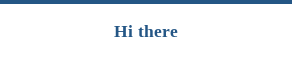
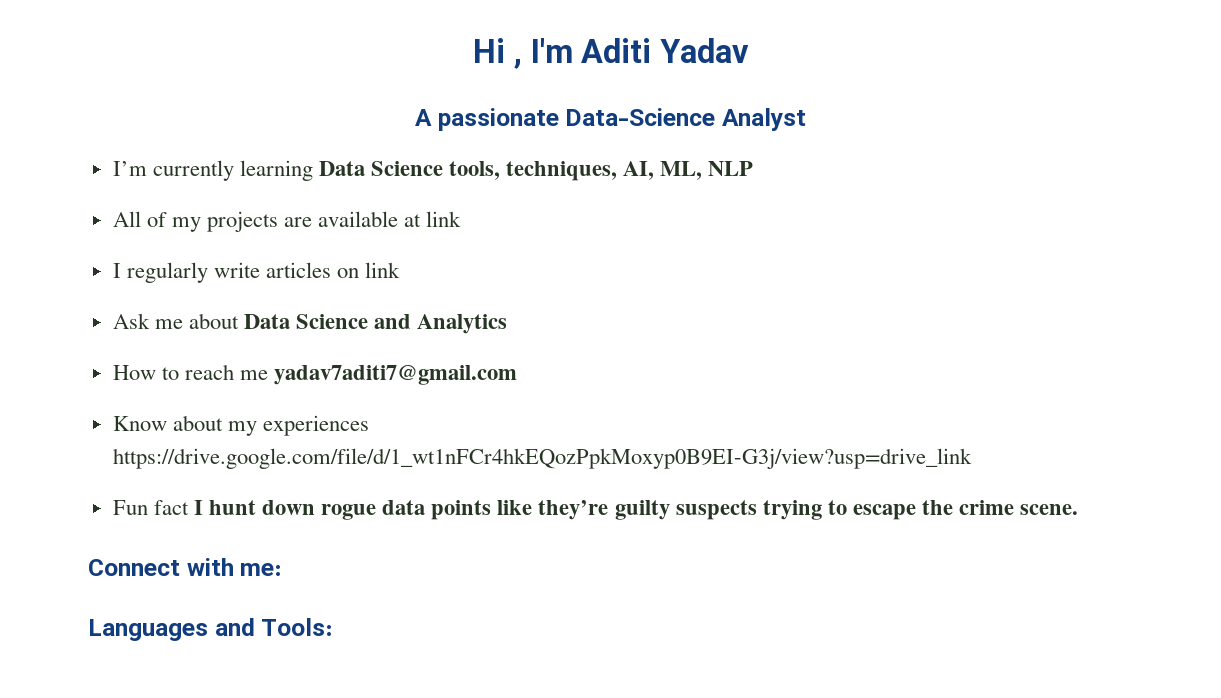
[137,25,178,37] there -> [513,38,750,69] [415,108,806,131] [112,160,754,181] [112,211,462,232] [112,262,401,283] [112,313,508,334] [112,364,518,385] [112,415,369,436] [112,448,972,469] [112,500,1079,520] [88,558,283,576] [88,618,334,641] , I'm Aditi Yadav // A passionate Data-Science Analyst // I’m currently learning Data Science tools, techniques, AI, ML, NLP // All of my projects are available at link // I regularly write articles on link // Ask me about Data Science and Analytics // How to reach me yadav7aditi7@gmail.com // Know about my experiences https://drive.google.com/file/d/1_wt1nFCr4hkEQozPpkMoxyp0B9EI-G3j/view?usp=drive_link // Fun fact I hunt down rogue data points like they’re guilty suspects trying to escape the crime scene. // Connect with me: // Languages and Tools:

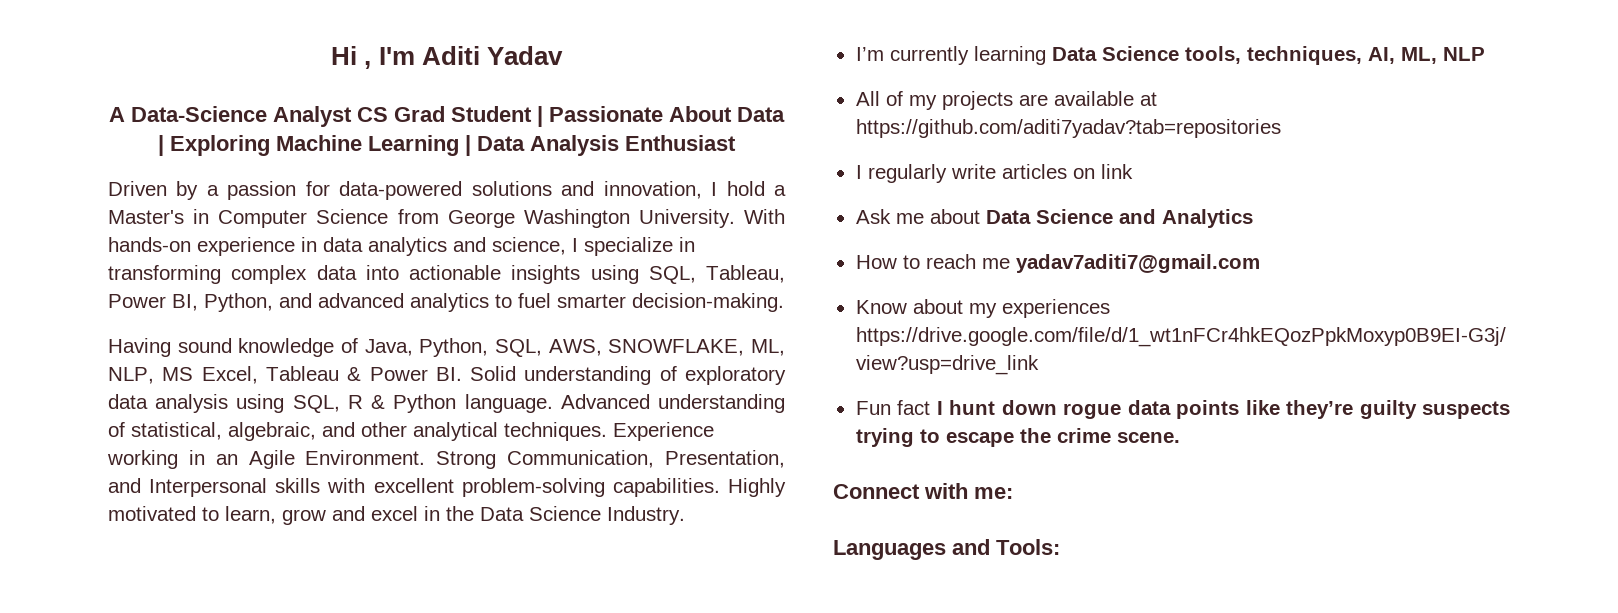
[437,108,559,131] passionate -> (125, 114) none
(806, 119) none -> [357,106,785,127] [158,135,736,156] [108,181,787,200] [108,209,785,228] [108,237,695,256] [108,265,785,284] [108,293,784,312] [108,338,786,357] [108,366,786,385] [108,394,785,413] [108,422,714,441] [107,450,785,469] [108,478,786,497] [108,506,685,525] CS Grad Student | Passionate About Data | Exploring Machine Learning | Data Analysis Enthusiast // Driven by a passion for data-powered solutions and innovation, I hold a Master's in Computer Science from George Washington University. With hands-on experience in data analytics and science, I specialize in transforming complex data into actionable insights using SQL, Tableau, Power BI, Python, and advanced analytics to fuel smarter decision-making. // Having sound knowledge of Java, Python, SQL, AWS, SNOWFLAKE, ML, NLP, MS Excel, Tableau & Power BI. Solid understanding of exploratory data analysis using SQL, R & Python language. Advanced understanding of statistical, algebraic, and other analytical techniques. Experience working in an Agile Environment. Strong Communication, Presentation, and Interpersonal skills with excellent problem-solving capabilities. Highly motivated to learn, grow and excel in the Data Science Industry.
[426,211,462,227] link -> [855,119,1281,138] https://github.com/aditi7yadav?tab=repositories

